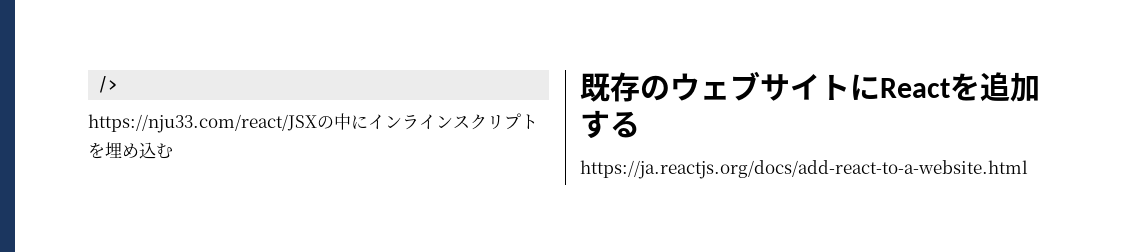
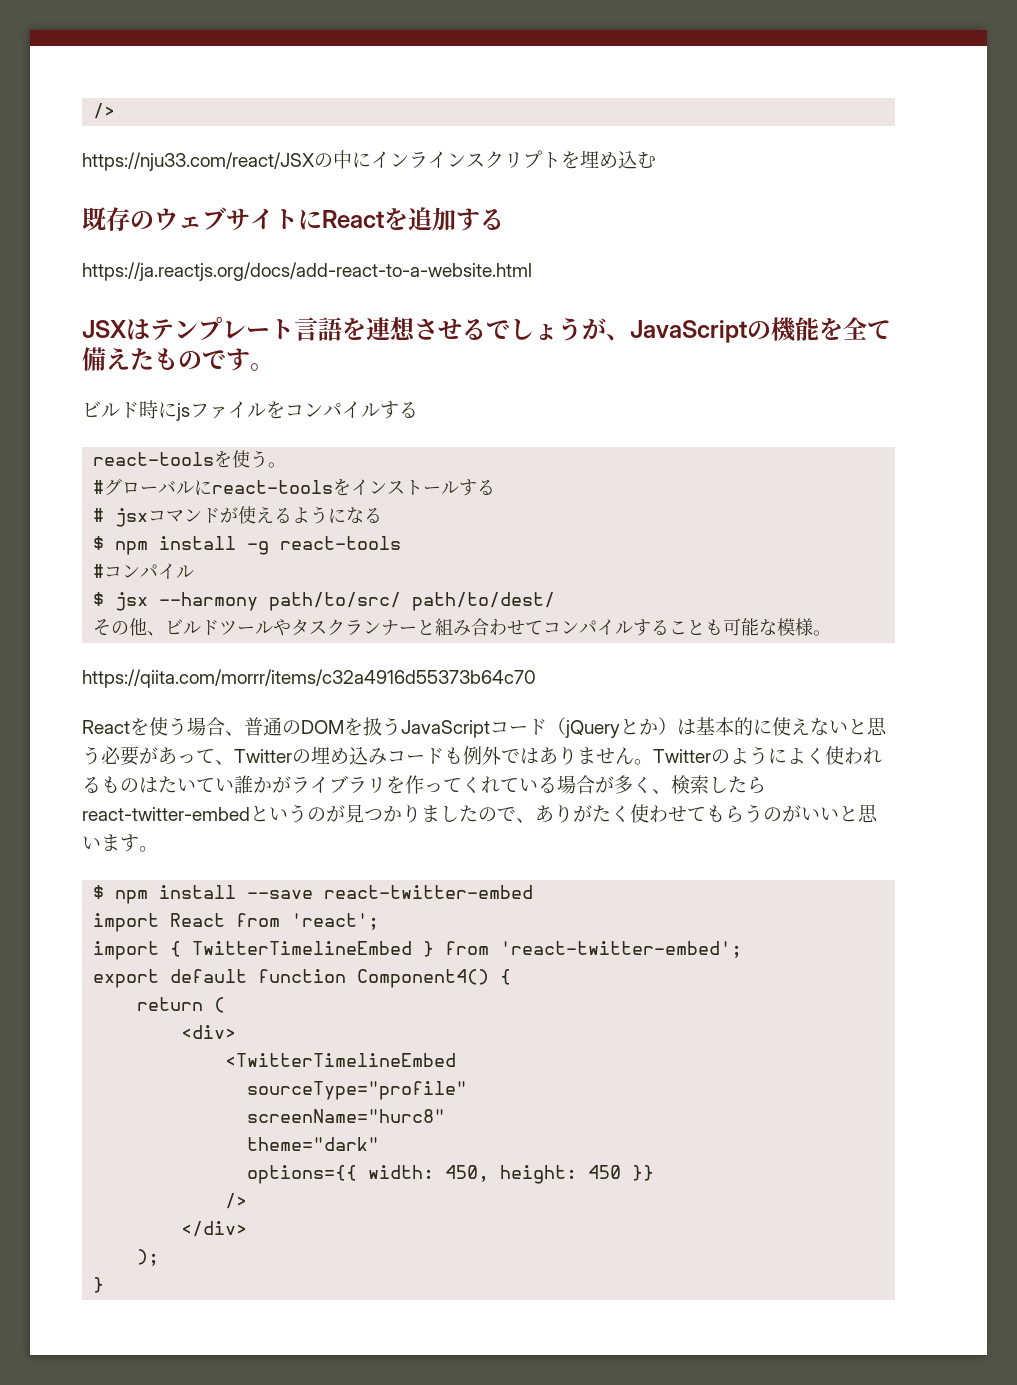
(1028, 169) none -> [82,317,891,343] [82,347,274,371] [82,400,418,421] [93,450,287,468] [93,478,496,496] [93,506,383,527] [93,536,402,555] [93,563,195,580] [93,592,556,611] [93,618,832,636] [82,669,536,688] [82,717,887,738] [82,746,882,766] [82,775,766,794] [82,804,878,823] [82,834,158,852] [93,885,534,904] [93,913,380,932] [93,941,743,960] [93,969,512,988] [137,997,226,1013] [181,1025,237,1039] [225,1053,457,1067] [247,1081,468,1100] [247,1109,446,1123] [247,1137,380,1151] [247,1165,655,1184] [225,1193,248,1209] [181,1221,248,1237] [137,1249,160,1266] [93,1277,105,1293] // JSXはテンプレート言語を連想させるでしょうが、JavaScriptの機能を全て備えたものです。 // ビルド時にjsファイルをコンパイルする // react-toolsを使う。 // #グローバルにreact-toolsをインストールする // # jsxコマンドが使えるようになる // $ npm install -g react-tools // #コンパイル // $ jsx --harmony path/to/src/ path/to/dest/ // その他、ビルドツールやタスクランナーと組み合わせてコンパイルすることも可能な模様。 // https://qiita.com/morrr/items/c32a4916d55373b64c70 // Reactを使う場合、普通のDOMを扱うJavaScriptコード（jQueryとか）は基本的に使えないと思う必要があって、Twitterの埋め込みコードも例外ではありません。Twitterのようによく使われるものはたいてい誰かがライブラリを作ってくれている場合が多く、検索したらreact-twitter-embedというのが見つかりましたので、ありがたく使わせてもらうのがいいと思います。 // $ npm install --save react-twitter-embed // import React from 'react'; // import { TwitterTimelineEmbed } from 'react-twitter-embed'; // export default function Component4() { // return ( // <div> // <TwitterTimelineEmbed // sourceType="profile" // screenName="hurc8" // theme="dark" // options={{ width: 450, height: 450 }} // /> // </div> // ); // }

